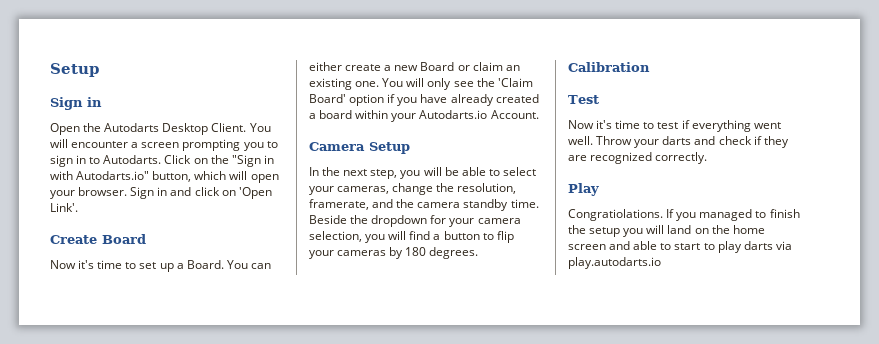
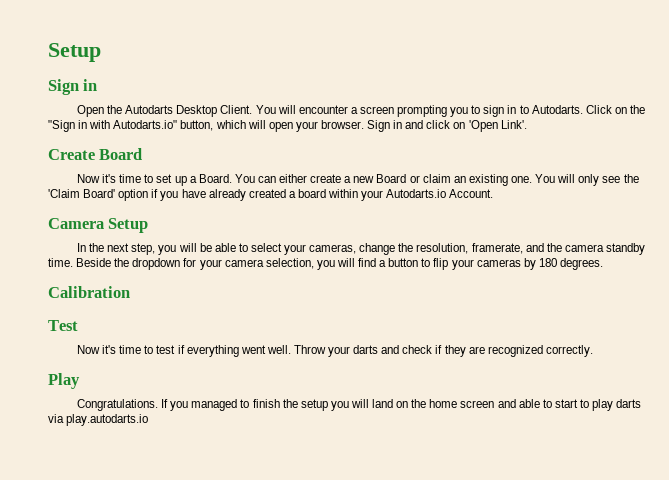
[568,209,663,221] Congratiolations. -> [76,399,158,411] Congratulations.

